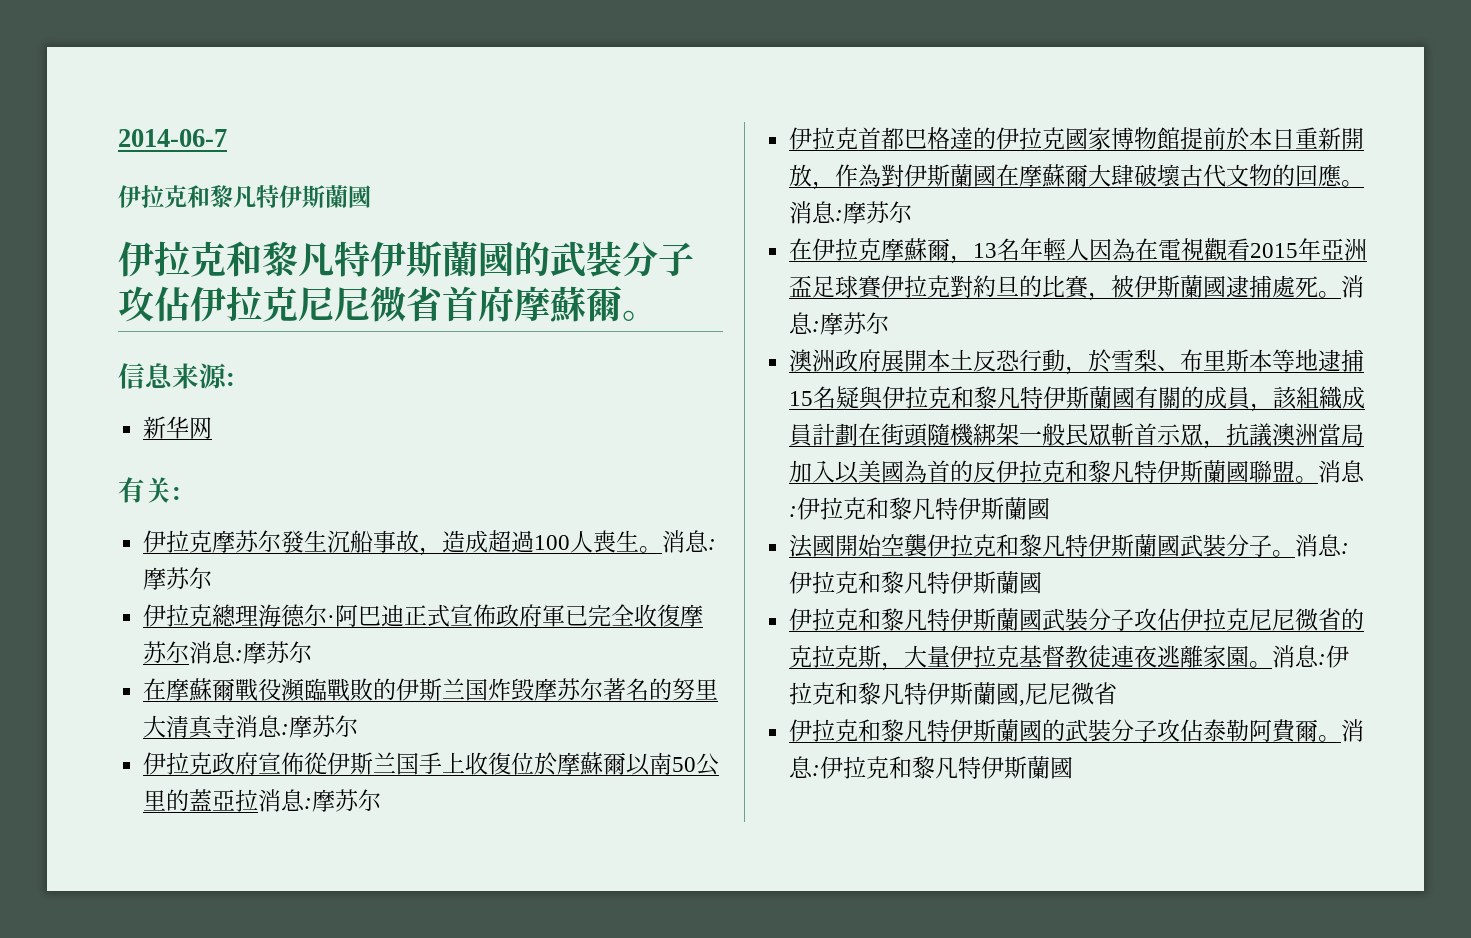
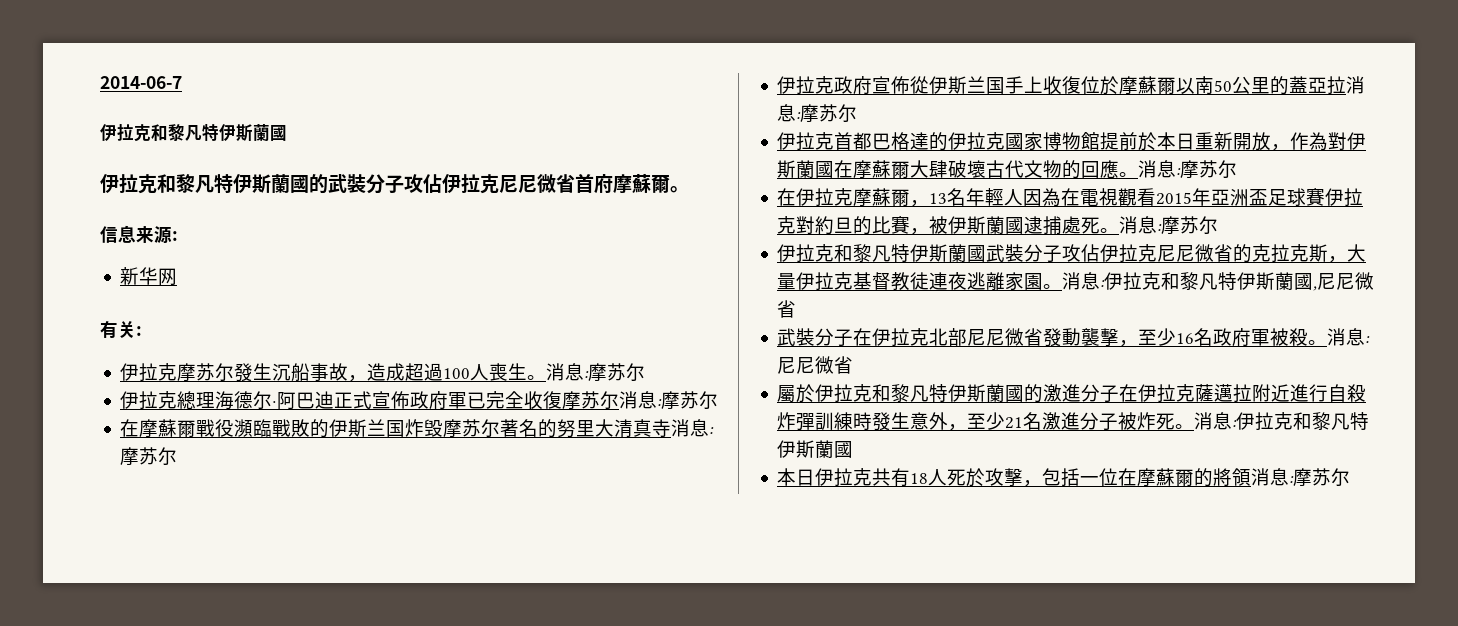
[789,349,1365,375] [789,386,1366,412] [789,423,1365,449] [789,460,1366,484] [789,497,1051,520] [789,534,1350,558] [789,571,1043,594] // 澳洲政府展開本土反恐行動，於雪梨、布里斯本等地逮捕15名疑與伊拉克和黎凡特伊斯蘭國有關的成員，該組織成員計劃在街頭隨機綁架一般民眾斬首示眾，抗議澳洲當局加入以美國為首的反伊拉克和黎凡特伊斯蘭國聯盟。消息:伊拉克和黎凡特伊斯蘭國 // 法國開始空襲伊拉克和黎凡特伊斯蘭國武裝分子。消息:伊拉克和黎凡特伊斯蘭國 -> (1219, 225) none
[789,719,1365,743] [789,756,1074,779] 伊拉克和黎凡特伊斯蘭國的武裝分子攻佔泰勒阿費爾。消息:伊拉克和黎凡特伊斯蘭國 -> [777,328,1371,347] [777,356,854,374] [777,384,1367,403] [777,412,1370,431] [777,440,854,459] [777,468,1351,487] 武裝分子在伊拉克北部尼尼微省發動襲擊，至少16名政府軍被殺。消息:尼尼微省 // 屬於伊拉克和黎凡特伊斯蘭國的激進分子在伊拉克薩邁拉附近進行自殺炸彈訓練時發生意外，至少21名激進分子被炸死。消息:伊拉克和黎凡特伊斯蘭國 // 本日伊拉克共有18人死於攻擊，包括一位在摩蘇爾的將領消息:摩苏尔

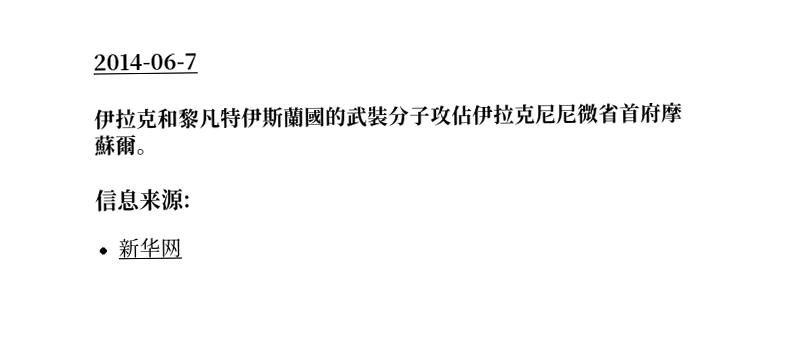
[100,174,309,194] // 伊拉克和黎凡特伊斯蘭國 -> (326, 117) none
[100,321,142,338] [120,363,646,382] [120,391,719,410] [120,419,715,438] [120,447,178,466] [777,76,1366,95] [777,104,858,123] [777,132,1367,151] [777,160,1238,179] [777,188,1364,207] [777,216,1219,235] [777,244,1367,263] [777,272,1375,291] [777,300,797,318] [777,328,1371,347] [777,356,854,374] [777,384,1367,403] [777,412,1370,431] [777,440,854,459] [777,468,1351,487] // 有关: // 伊拉克摩苏尔發生沉船事故，造成超過100人喪生。消息:摩苏尔 // 伊拉克總理海德尔·阿巴迪正式宣佈政府軍已完全收復摩苏尔消息:摩苏尔 // 在摩蘇爾戰役瀕臨戰敗的伊斯兰国炸毁摩苏尔著名的努里大清真寺消息:摩苏尔 // 伊拉克政府宣佈從伊斯兰国手上收復位於摩蘇爾以南50公里的蓋亞拉消息:摩苏尔 // 伊拉克首都巴格達的伊拉克國家博物館提前於本日重新開放，作為對伊斯蘭國在摩蘇爾大肆破壞古代文物的回應。消息:摩苏尔 // 在伊拉克摩蘇爾，13名年輕人因為在電視觀看2015年亞洲盃足球賽伊拉克對約旦的比賽，被伊斯蘭國逮捕處死。消息:摩苏尔 // 伊拉克和黎凡特伊斯蘭國武裝分子攻佔伊拉克尼尼微省的克拉克斯，大量伊拉克基督教徒連夜逃離家園。消息:伊拉克和黎凡特伊斯蘭國,尼尼微省 // 武裝分子在伊拉克北部尼尼微省發動襲擊，至少16名政府軍被殺。消息:尼尼微省 // 屬於伊拉克和黎凡特伊斯蘭國的激進分子在伊拉克薩邁拉附近進行自殺炸彈訓練時發生意外，至少21名激進分子被炸死。消息:伊拉克和黎凡特伊斯蘭國 // 本日伊拉克共有18人死於攻擊，包括一位在摩蘇爾的將領消息:摩苏尔 -> (182, 248) none

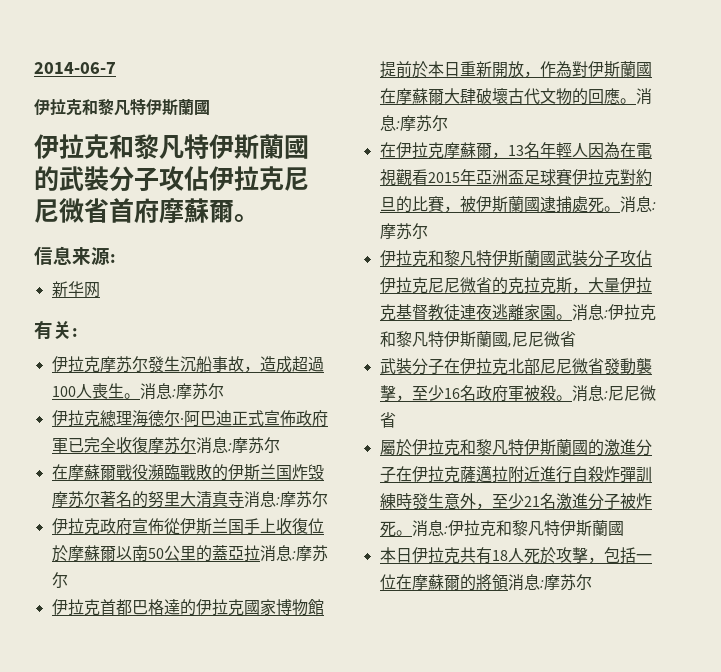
(326, 117) none -> [34,134,309,159] // 伊拉克和黎凡特伊斯蘭國
(182, 248) none -> [34,321,78,339] [51,356,324,373] [51,383,224,400] [51,410,328,427] [51,437,280,454] [51,464,324,481] [51,491,328,508] [51,518,324,535] [51,545,328,562] [51,572,68,588] [51,599,324,616] [379,61,652,78] [379,88,652,105] [379,115,448,132] [379,142,652,159] [379,169,652,186] [379,196,656,213] [379,223,428,240] [379,250,652,267] [379,277,652,294] [379,304,656,321] [379,331,576,348] [379,358,652,375] [379,385,656,402] [379,412,396,428] [379,439,652,456] [379,466,652,483] [379,493,652,510] [379,520,624,537] [379,547,652,564] [379,574,592,591] // 有关: // 伊拉克摩苏尔發生沉船事故，造成超過100人喪生。消息:摩苏尔 // 伊拉克總理海德尔·阿巴迪正式宣佈政府軍已完全收復摩苏尔消息:摩苏尔 // 在摩蘇爾戰役瀕臨戰敗的伊斯兰国炸毁摩苏尔著名的努里大清真寺消息:摩苏尔 // 伊拉克政府宣佈從伊斯兰国手上收復位於摩蘇爾以南50公里的蓋亞拉消息:摩苏尔 // 伊拉克首都巴格達的伊拉克國家博物館提前於本日重新開放，作為對伊斯蘭國在摩蘇爾大肆破壞古代文物的回應。消息:摩苏尔 // 在伊拉克摩蘇爾，13名年輕人因為在電視觀看2015年亞洲盃足球賽伊拉克對約旦的比賽，被伊斯蘭國逮捕處死。消息:摩苏尔 // 伊拉克和黎凡特伊斯蘭國武裝分子攻佔伊拉克尼尼微省的克拉克斯，大量伊拉克基督教徒連夜逃離家園。消息:伊拉克和黎凡特伊斯蘭國,尼尼微省 // 武裝分子在伊拉克北部尼尼微省發動襲擊，至少16名政府軍被殺。消息:尼尼微省 // 屬於伊拉克和黎凡特伊斯蘭國的激進分子在伊拉克薩邁拉附近進行自殺炸彈訓練時發生意外，至少21名激進分子被炸死。消息:伊拉克和黎凡特伊斯蘭國 // 本日伊拉克共有18人死於攻擊，包括一位在摩蘇爾的將領消息:摩苏尔

